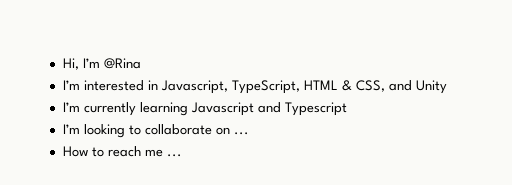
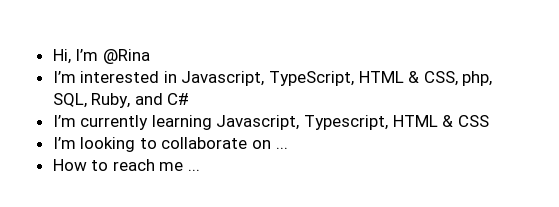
[388,80,447,94] [62,102,347,116] and Unity // I’m currently learning Javascript and Typescript -> [462,71,493,86] [52,93,190,108] [52,115,489,130] php, SQL, Ruby, and C# // I’m currently learning Javascript, Typescript, HTML & CSS

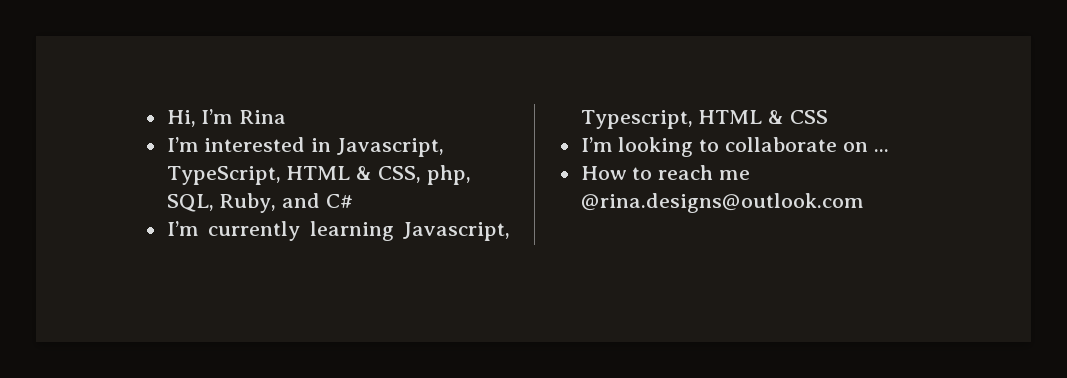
[102,49,150,64] @Rina -> [239,110,287,124] Rina
[188,169,201,171] ... -> [580,193,864,213] @rina.designs@outlook.com

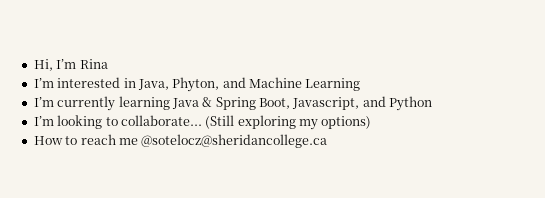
[337,138,445,157] [166,165,471,185] [166,193,354,213] [166,221,510,241] [580,110,829,129] [580,137,889,157] Javascript, TypeScript, HTML & CSS, php, SQL, Ruby, and C# // I’m currently learning Javascript, Typescript, HTML & CSS // I’m looking to collaborate on ... -> [137,77,361,92] [33,96,433,111] [33,115,372,130] Java, Phyton, and Machine Learning // I’m currently learning Java & Spring Boot, Javascript, and Python // I’m looking to collaborate... (Still exploring my options)
[580,193,864,213] @rina.designs@outlook.com -> [141,134,328,148] @sotelocz@sheridancollege.ca

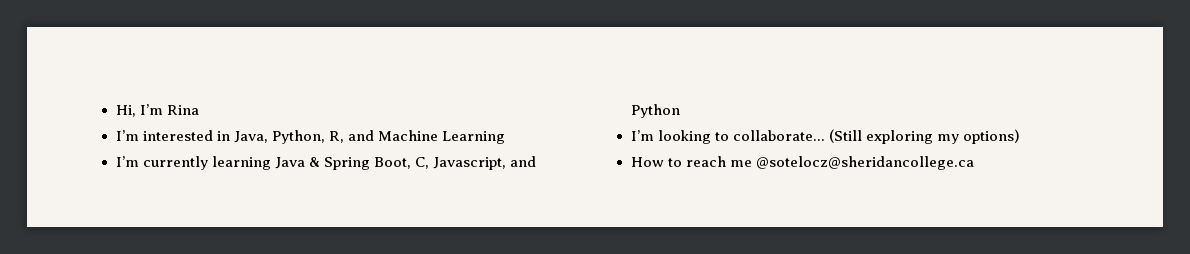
[172,77,220,92] Phyton, -> [271,130,344,144] Python, R,
(290, 103) none -> [414,157,429,169] C,

